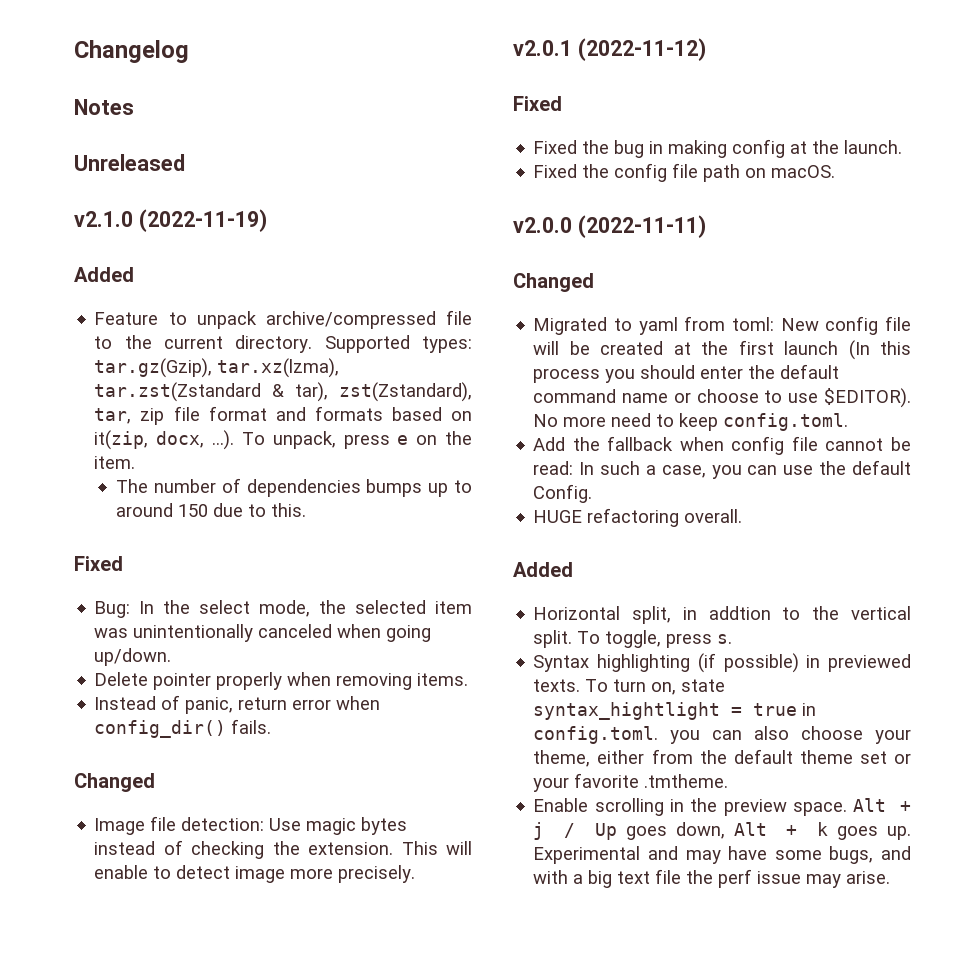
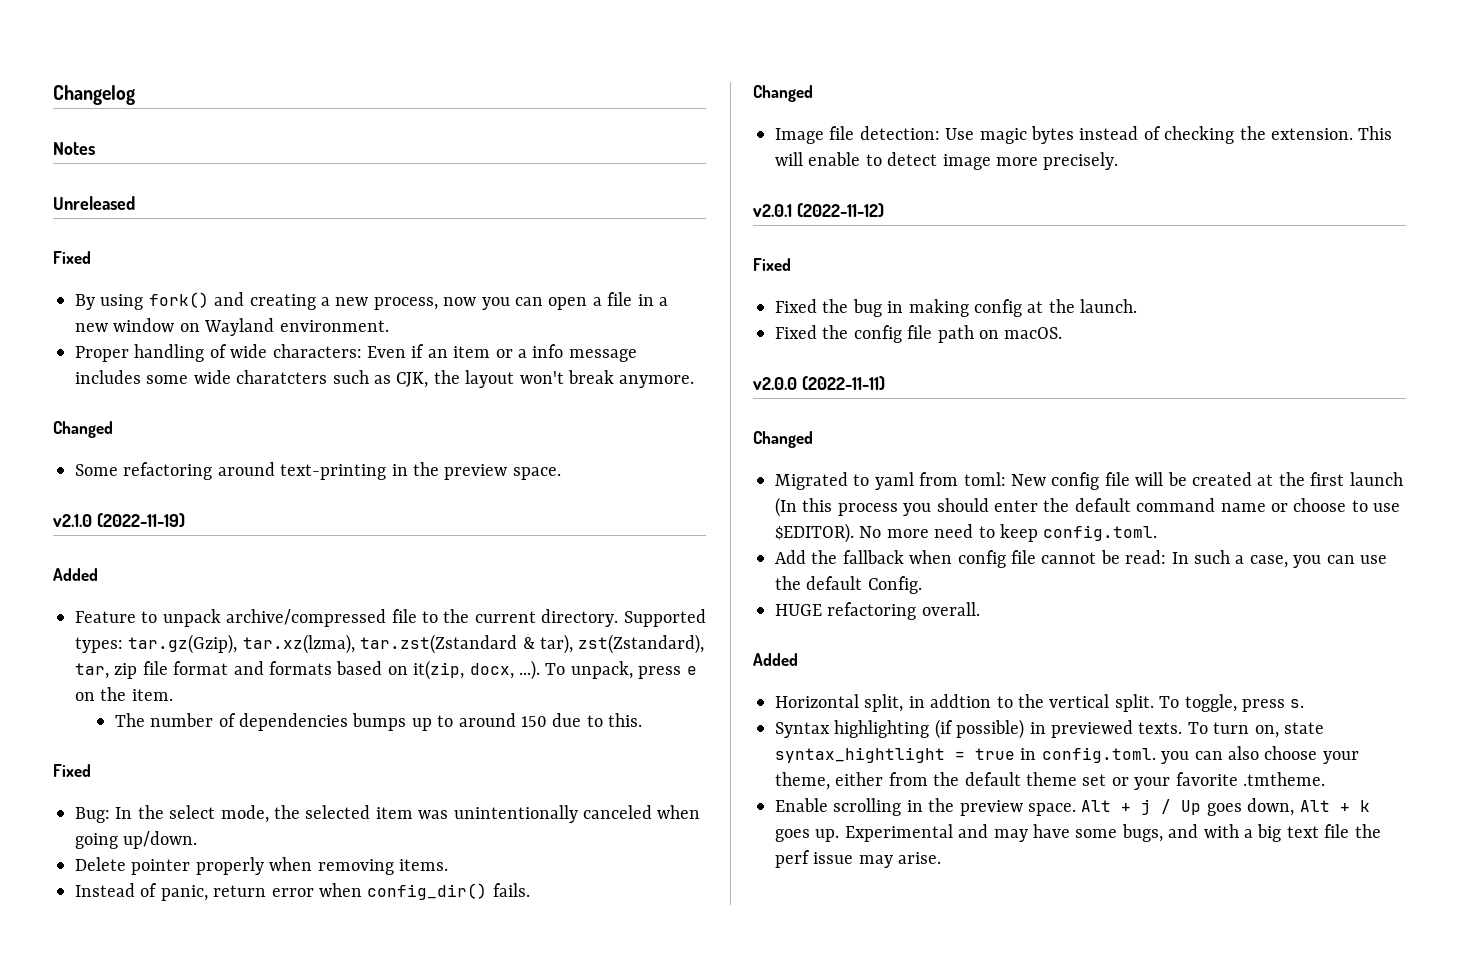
(185, 162) none -> [53,251,91,264] [75,292,668,310] [75,318,389,336] [75,344,637,362] [75,370,695,388] [53,421,113,438] [75,462,561,480] // Fixed // By using fork() and creating a new process, now you can open a file in a new window on Wayland environment. // Proper handling of wide characters: Even if an item or a info message includes some wide charatcters such as CJK, the layout won't break anymore. // Changed // Some refactoring around text-printing in the preview space.

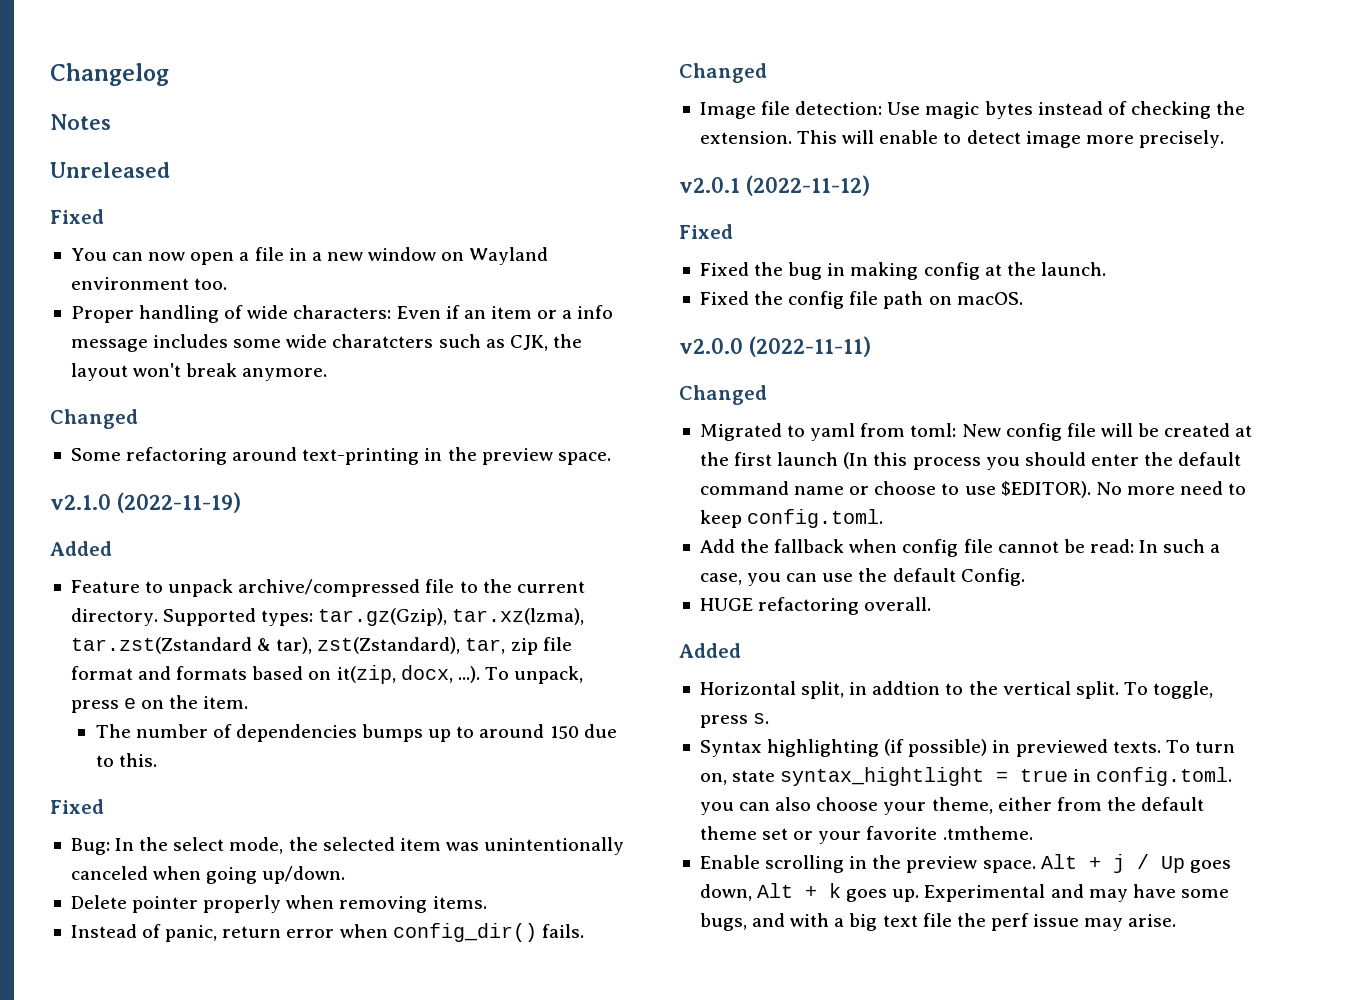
[75,292,543,310] By using fork() and creating a new process, now you can -> [70,248,186,261] You can now
[279,320,389,332] environment. -> [70,277,228,290] environment too.

